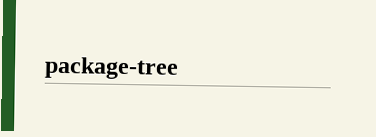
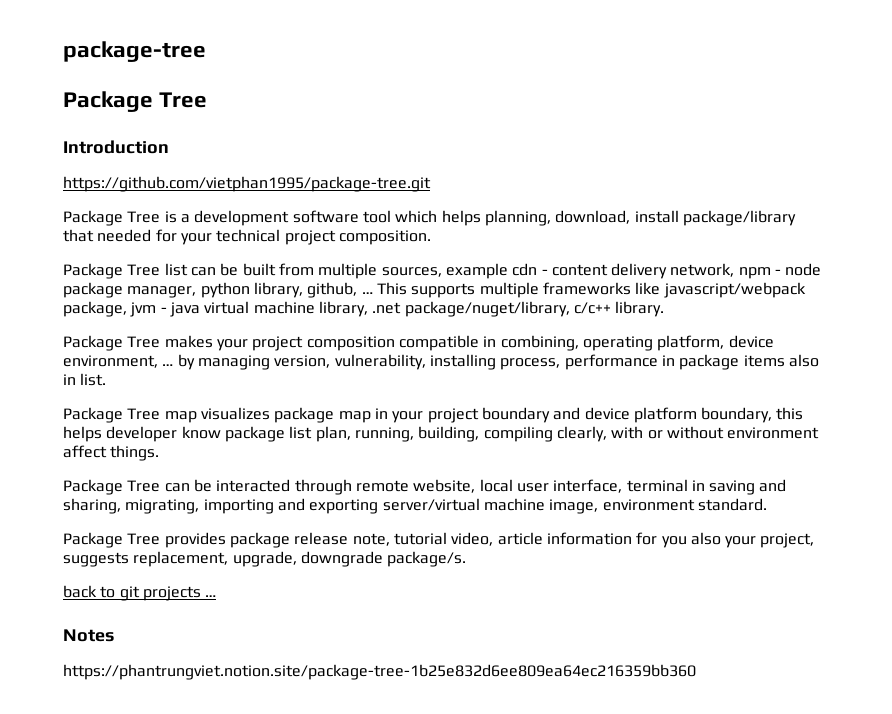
(179, 68) none -> [63,91,208,112] [63,140,169,154] [63,176,431,192] [63,210,796,226] [63,229,431,245] [63,263,822,279] [63,282,806,298] [63,301,665,317] [63,335,774,351] [63,354,819,370] [63,373,107,386] [63,407,804,423] [63,426,820,442] [63,445,160,461] [63,479,787,495] [63,498,767,514] [63,532,815,548] [63,551,467,567] [63,585,217,601] [63,629,114,642] [63,664,696,680] // Package Tree // Introduction // https://github.com/vietphan1995/package-tree.git // Package Tree is a development software tool which helps planning, download, install package/library that needed for your technical project composition. // Package Tree list can be built from multiple sources, example cdn - content delivery network, npm - node package manager, python library, github, … This supports multiple frameworks like javascript/webpack package, jvm - java virtual machine library, .net package/nuget/library, c/c++ library. // Package Tree makes your project composition compatible in combining, operating platform, device environment, … by managing version, vulnerability, installing process, performance in package items also in list. // Package Tree map visualizes package map in your project boundary and device platform boundary, this helps developer know package list plan, running, building, compiling clearly, with or without environment affect things. // Package Tree can be interacted through remote website, local user interface, terminal in saving and sharing, migrating, importing and exporting server/virtual machine image, environment standard. // Package Tree provides package release note, tutorial video, article information for you also your project, suggests replacement, upgrade, downgrade package/s. // back to git projects … // Notes // https://phantrungviet.notion.site/package-tree-1b25e832d6ee809ea64ec216359bb360

